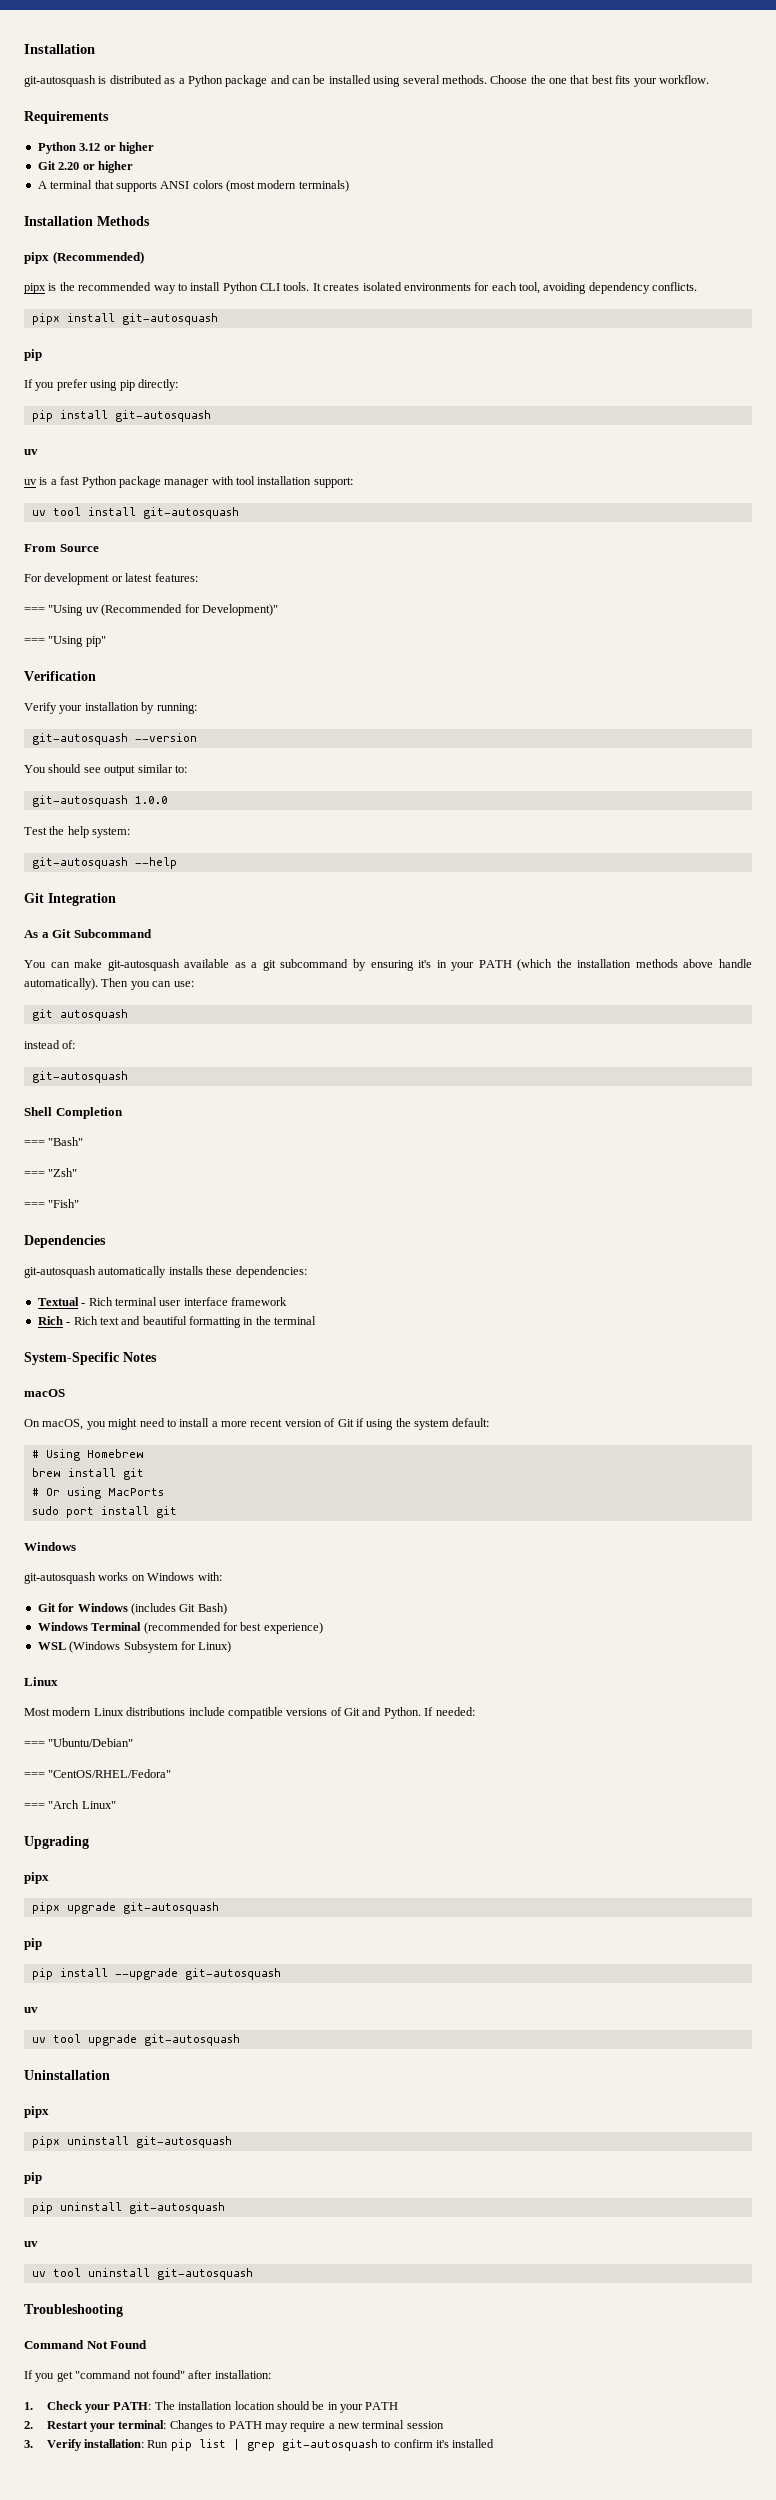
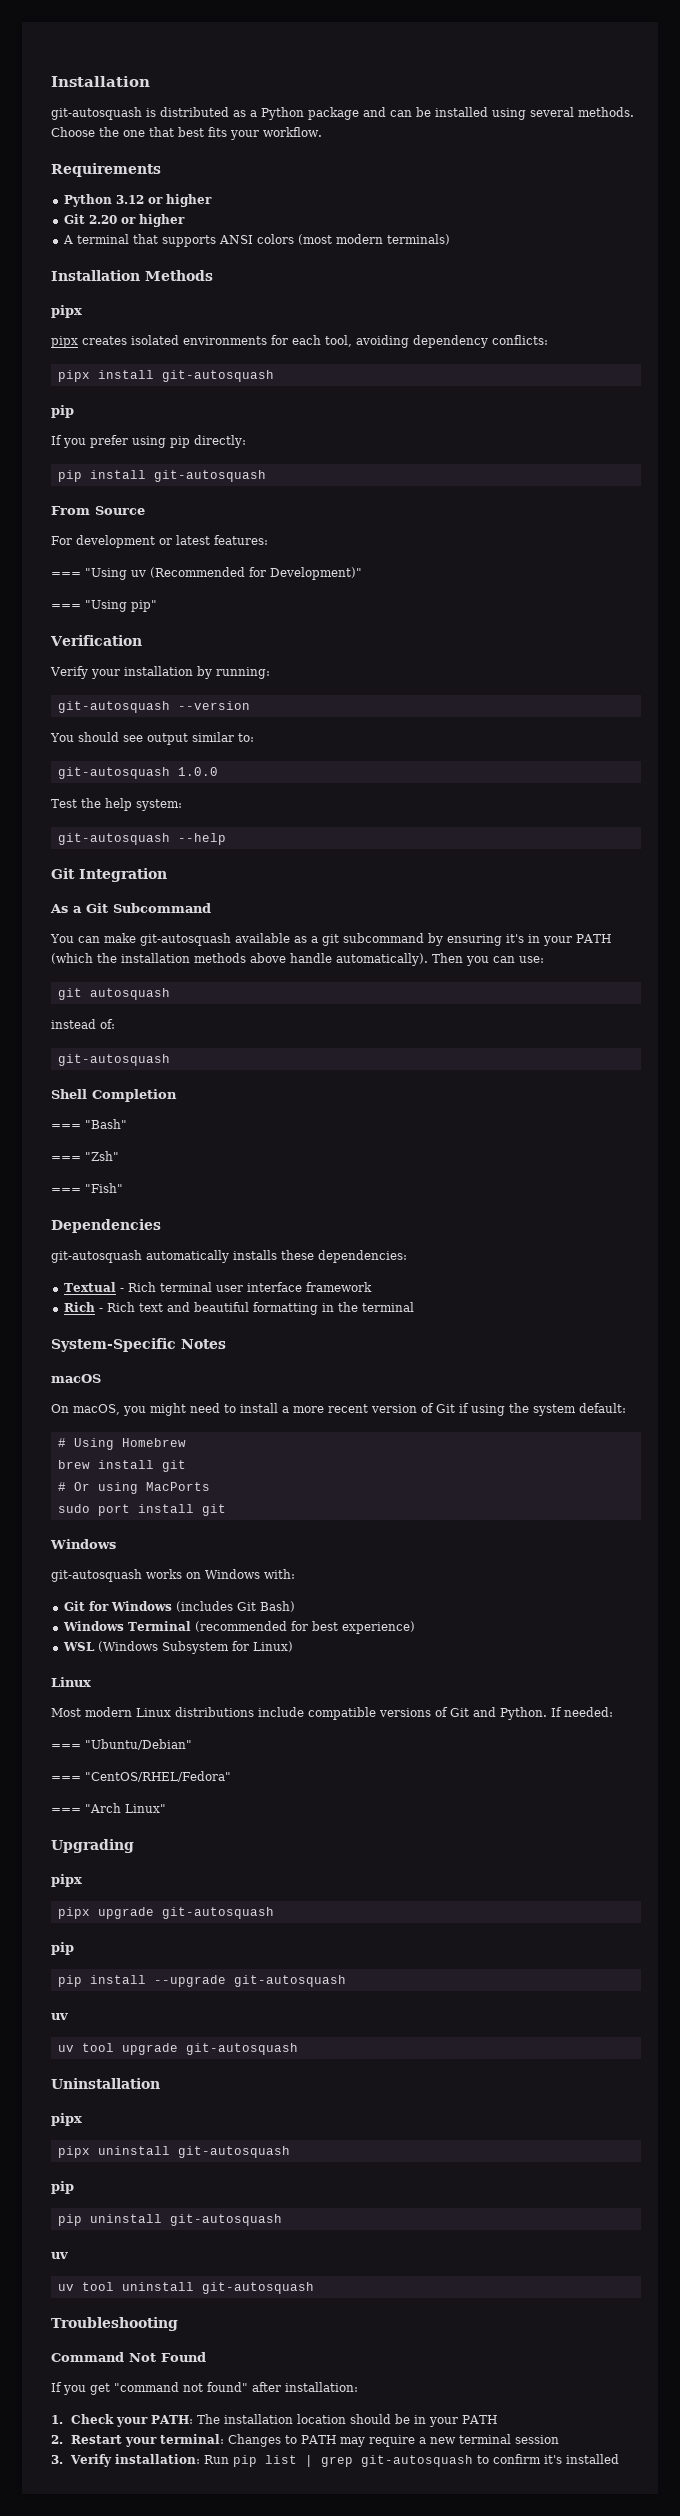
[52,251,144,264] [24,282,321,294] (Recommended) // pipx is the recommended way to install Python CLI tools. It -> [51,336,78,348] // pipx
[652,282,698,291] conflicts. -> [492,335,548,345] conflicts:
[24,449,38,455] [24,476,353,488] [31,507,239,519] // uv // uv is a fast Python package manager with tool installation support: // uv tool install git-autosquash -> (266, 476) none

